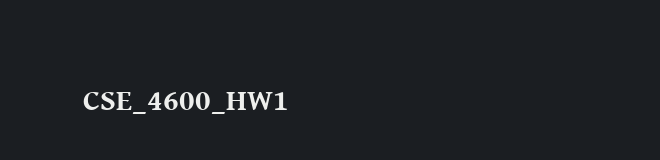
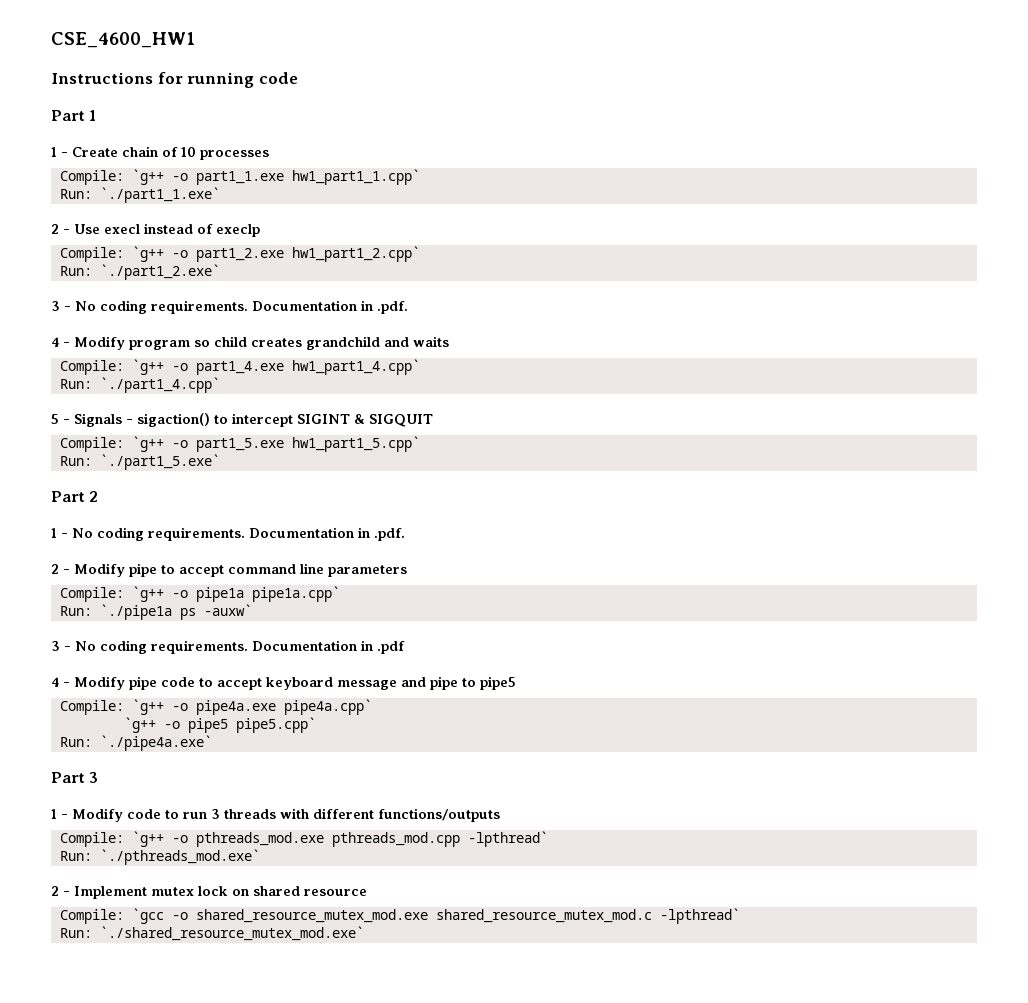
(289, 102) none -> [51,72,298,88] [51,110,97,121] [51,146,269,160] [60,169,421,185] [60,187,221,203] [51,223,260,237] [60,246,421,262] [60,264,221,280] [51,300,408,314] [51,336,449,350] [60,359,421,375] [60,377,221,393] [51,413,433,427] [60,436,421,452] [60,454,221,470] [51,491,99,502] [51,527,405,541] [51,563,407,577] [60,586,341,602] [60,604,253,620] [51,640,405,654] [51,676,516,690] [60,699,373,715] [124,717,317,733] [60,735,213,751] [51,772,99,783] [51,808,500,822] [60,831,549,847] [60,849,261,865] [51,886,367,899] [60,908,741,924] [60,926,365,941] // Instructions for running code // Part 1 // 1 - Create chain of 10 processes // Compile: `g++ -o part1_1.exe hw1_part1_1.cpp` // Run: `./part1_1.exe` // 2 - Use execl instead of execlp // Compile: `g++ -o part1_2.exe hw1_part1_2.cpp` // Run: `./part1_2.exe` // 3 - No coding requirements. Documentation in .pdf. // 4 - Modify program so child creates grandchild and waits // Compile: `g++ -o part1_4.exe hw1_part1_4.cpp` // Run: `./part1_4.cpp` // 5 - Signals - sigaction() to intercept SIGINT & SIGQUIT // Compile: `g++ -o part1_5.exe hw1_part1_5.cpp` // Run: `./part1_5.exe` // Part 2 // 1 - No coding requirements. Documentation in .pdf. // 2 - Modify pipe to accept command line parameters // Compile: `g++ -o pipe1a pipe1a.cpp` // Run: `./pipe1a ps -auxw` // 3 - No coding requirements. Documentation in .pdf // 4 - Modify pipe code to accept keyboard message and pipe to pipe5 // Compile: `g++ -o pipe4a.exe pipe4a.cpp` // `g++ -o pipe5 pipe5.cpp` // Run: `./pipe4a.exe` // Part 3 // 1 - Modify code to run 3 threads with different functions/outputs // Compile: `g++ -o pthreads_mod.exe pthreads_mod.cpp -lpthread` // Run: `./pthreads_mod.exe` // 2 - Implement mutex lock on shared resource // Compile: `gcc -o shared_resource_mutex_mod.exe shared_resource_mutex_mod.c -lpthread` // Run: `./shared_resource_mutex_mod.exe`

